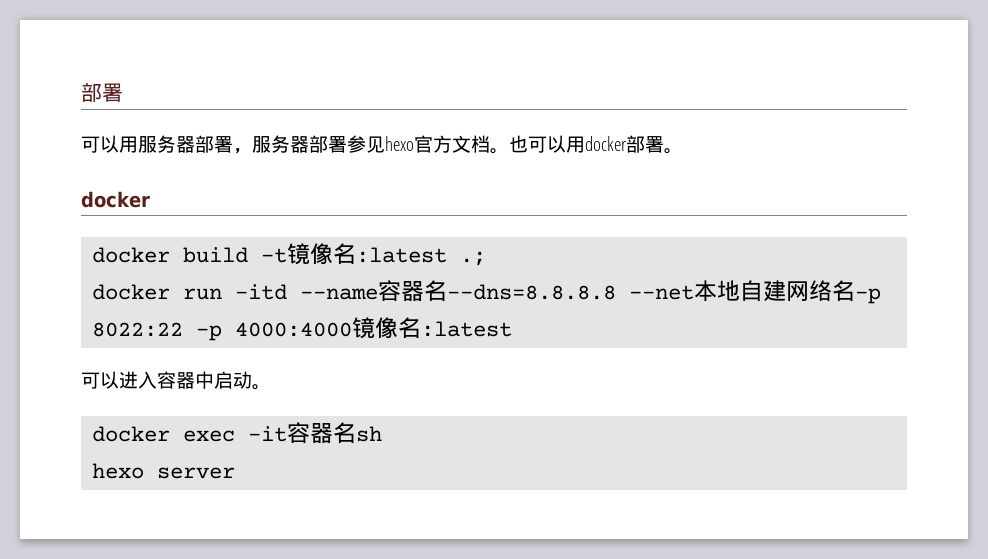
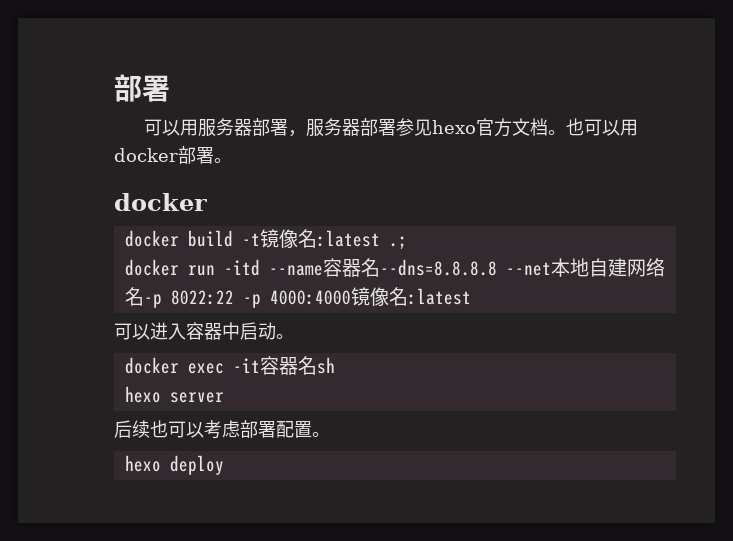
(236, 473) none -> [114,420,330,439] [124,455,224,475] // 后续也可以考虑部署配置。 // hexo deploy

